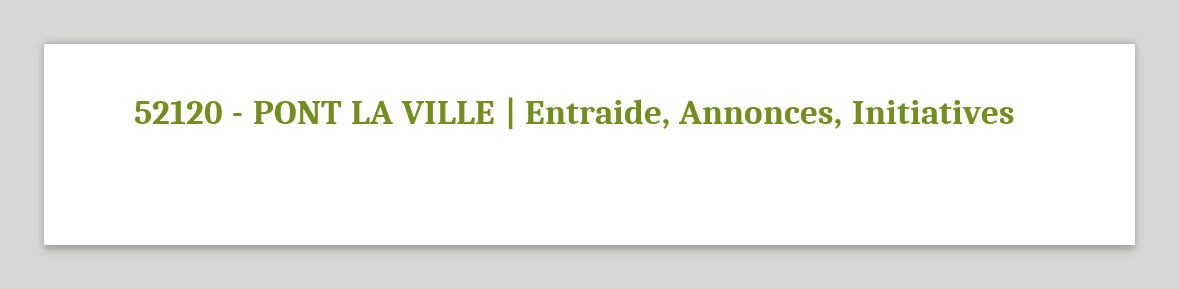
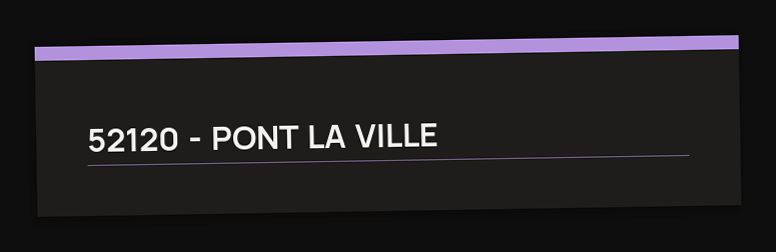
[504,97,1015,129] | Entraide, Annonces, Initiatives -> (440, 135) none

